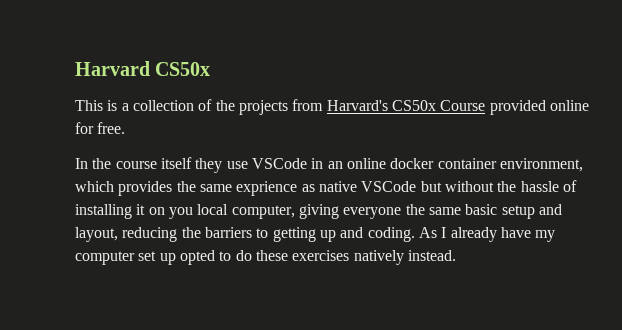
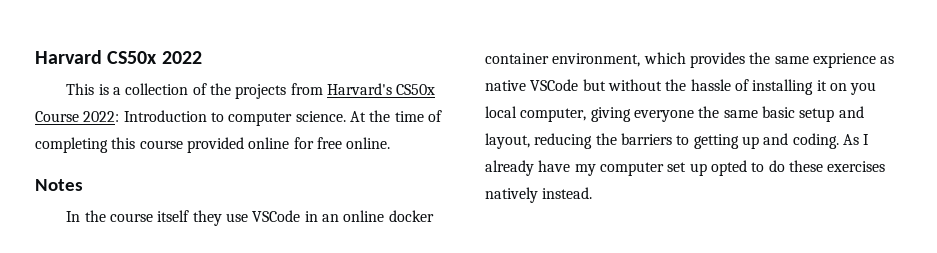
(211, 69) none -> [161,51,202,64] 2022
[489,100,589,115] [75,122,126,134] provided online for free. -> [83,110,442,126] [35,137,391,153] [35,179,83,191] 2022: Introduction to computer science. At the time of completing this course provided online for free online. // Notes

